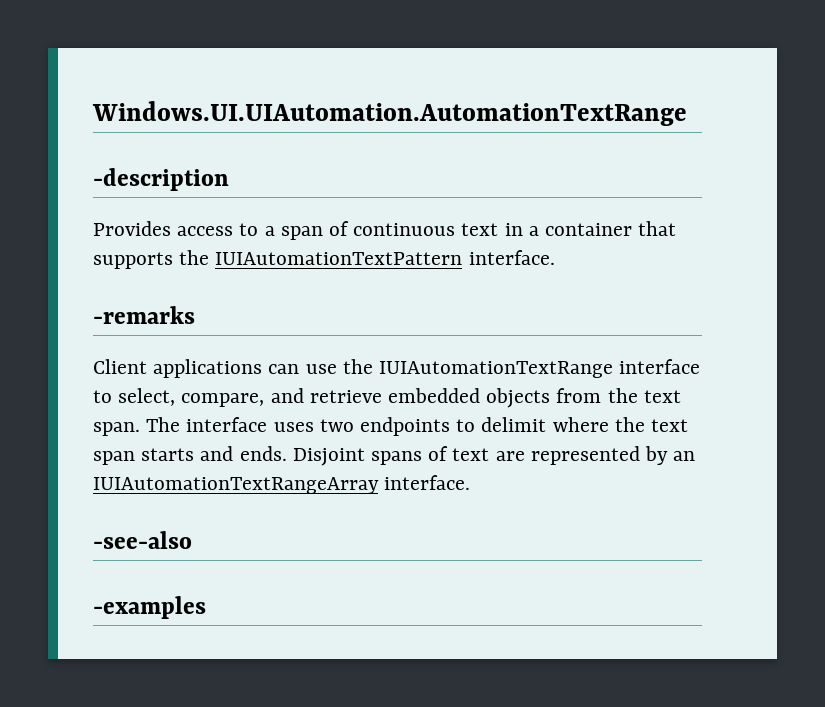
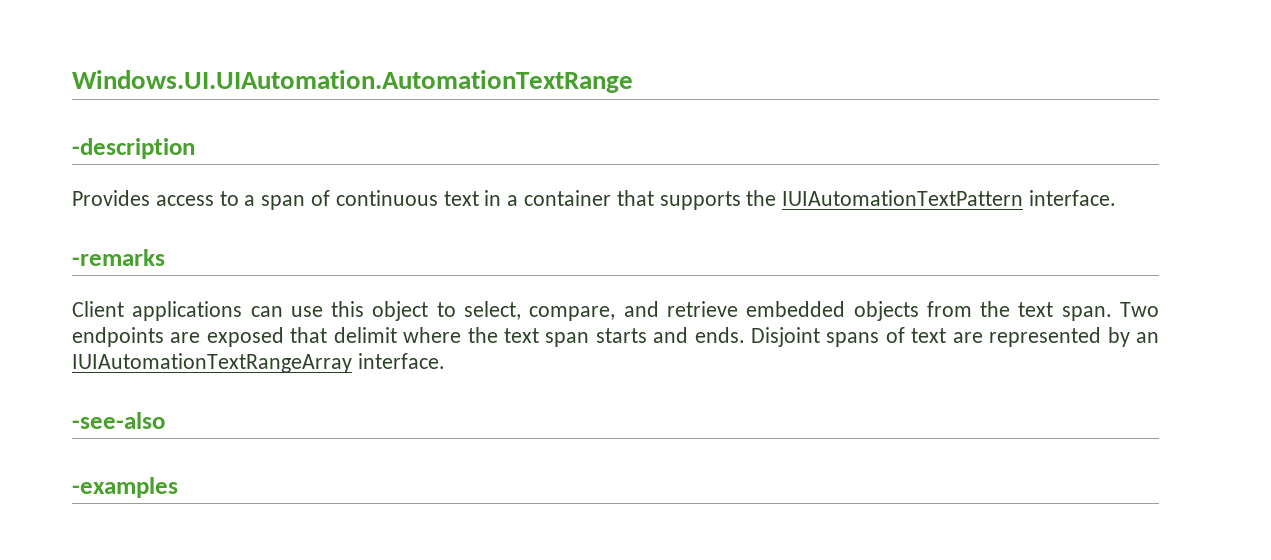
[342,359,701,378] the IUIAutomationTextRange interface -> [331,301,429,321] this object
[146,417,476,436] The interface uses two endpoints to -> [1119,302,1159,317] [72,327,328,347] Two endpoints are exposed that

